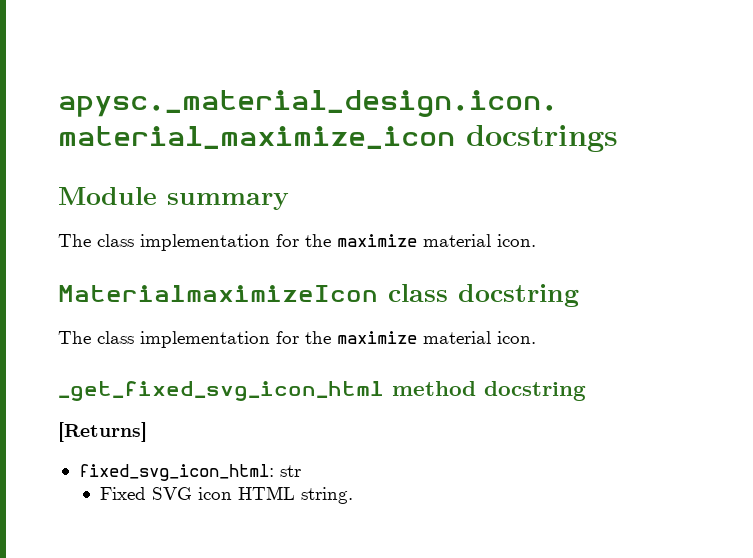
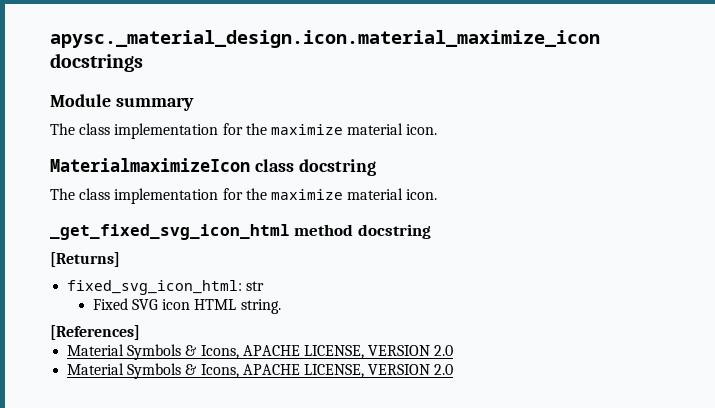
(354, 495) none -> [50,325,140,340] [67,344,454,360] [67,363,454,379] // [References] // Material Symbols & Icons, APACHE LICENSE, VERSION 2.0 // Material Symbols & Icons, APACHE LICENSE, VERSION 2.0

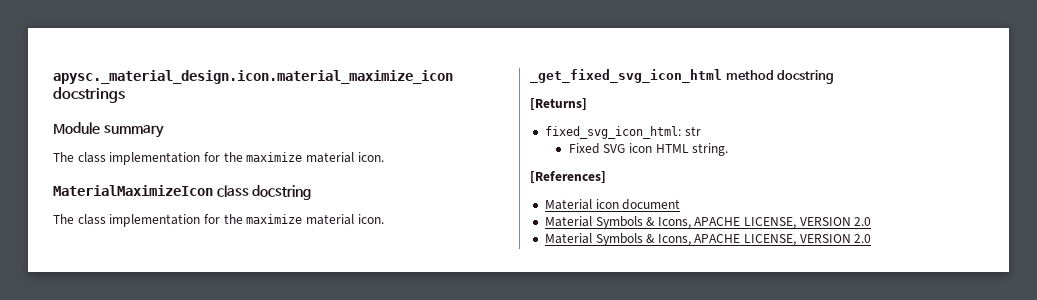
[50,158,250,172] MaterialmaximizeIcon -> [53,185,213,196] MaterialMaximizeIcon
(140, 332) none -> [544,199,681,210] // Material icon document

